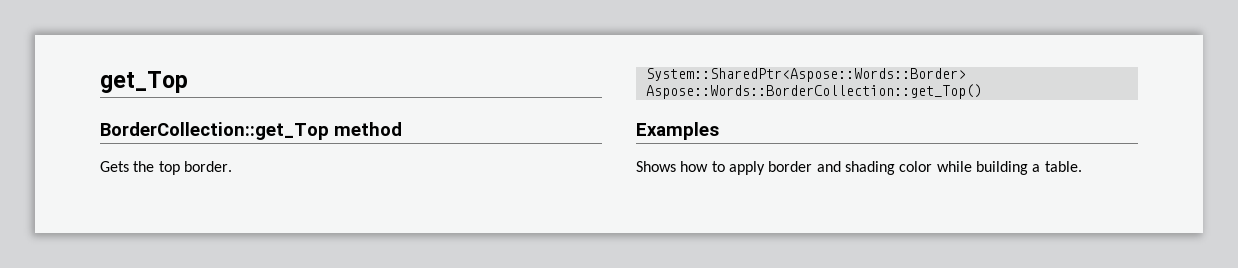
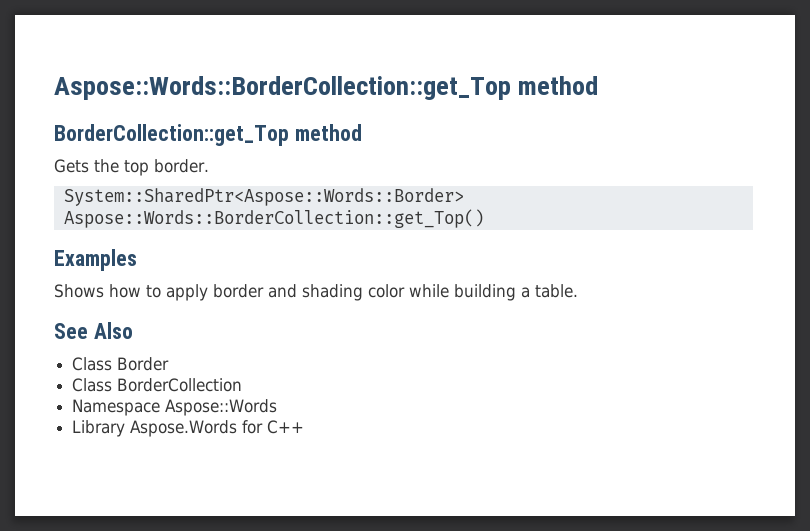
[100,71,188,93] get_Top -> [54,76,599,100] Aspose::Words::BorderCollection::get_Top method
(1082, 166) none -> [54,322,133,339] [72,357,170,371] [72,378,243,392] [72,399,278,416] [72,420,305,437] // See Also // Class Border // Class BorderCollection // Namespace Aspose::Words // Library Aspose.Words for C++

